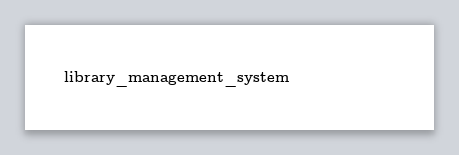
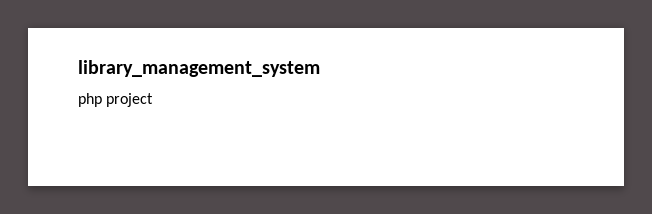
(289, 79) none -> [78,93,154,107] // php project

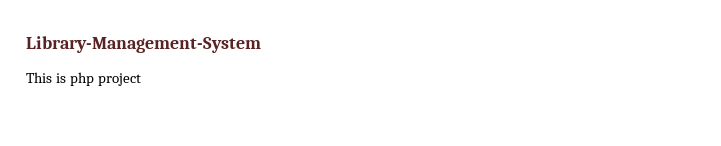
[78,60,320,77] library_management_system // -> [26,36,261,53] [26,72,66,83] Library-Management-System // This is

